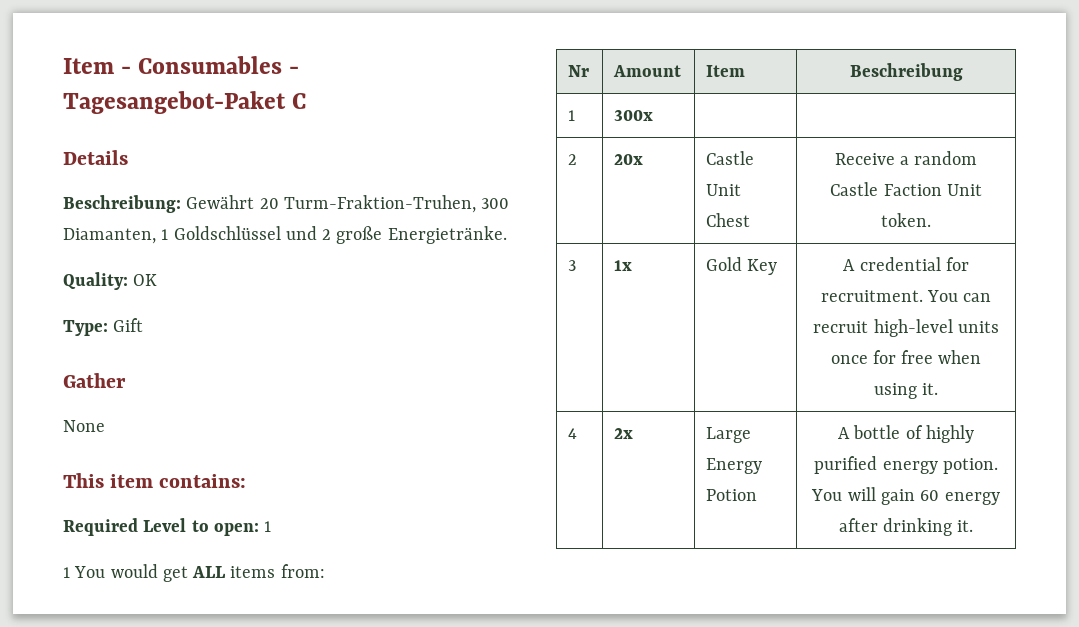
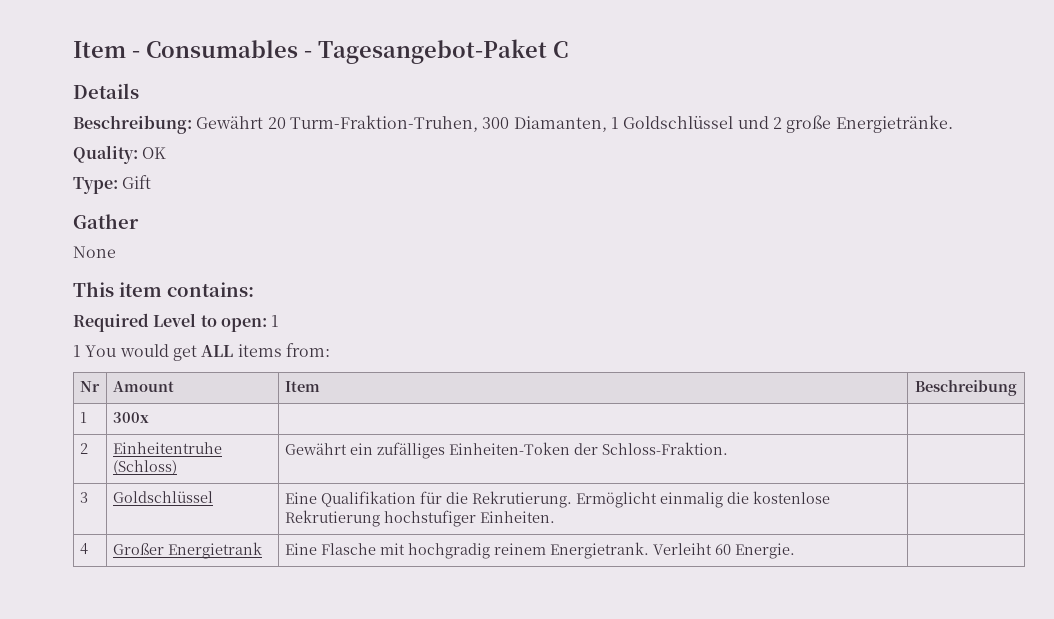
[614,154,644,165] [706,151,755,165] [706,184,742,196] [706,213,751,227] [834,151,978,165] [830,182,982,196] [881,213,931,227] [568,260,577,271] [614,260,633,271] [706,257,778,275] [843,257,969,271] [820,290,992,302] [813,319,999,337] [830,350,982,364] [873,383,939,399] [568,428,578,439] [614,428,634,439] [706,427,752,443] [706,458,763,474] [706,489,758,501] [838,425,974,443] [814,456,998,474] [811,487,1000,505] [838,518,974,536] 20x | Castle Unit Chest | Receive a random Castle Faction Unit token. // 3 | 1x | Gold Key | A credential for recruitment. You can recruit high-level units once for free when using it. // 4 | 2x | Large Energy Potion | A bottle of highly purified energy potion. You will gain 60 energy after drinking it. -> [112,442,222,454] [112,460,177,475] [284,442,728,459] [79,492,88,503] [112,491,213,503] [284,491,830,508] [284,510,555,527] [79,543,88,555] [112,542,262,559] [284,542,795,559] Einheitentruhe (Schloss) | Gewährt ein zufälliges Einheiten-Token der Schloss-Fraktion. | // 3 | Goldschlüssel | Eine Qualifikation für die Rekrutierung. Ermöglicht einmalig die kostenlose Rekrutierung hochstufiger Einheiten. | // 4 | Großer Energietrank | Eine Flasche mit hochgradig reinem Energietrank. Verleiht 60 Energie. |

